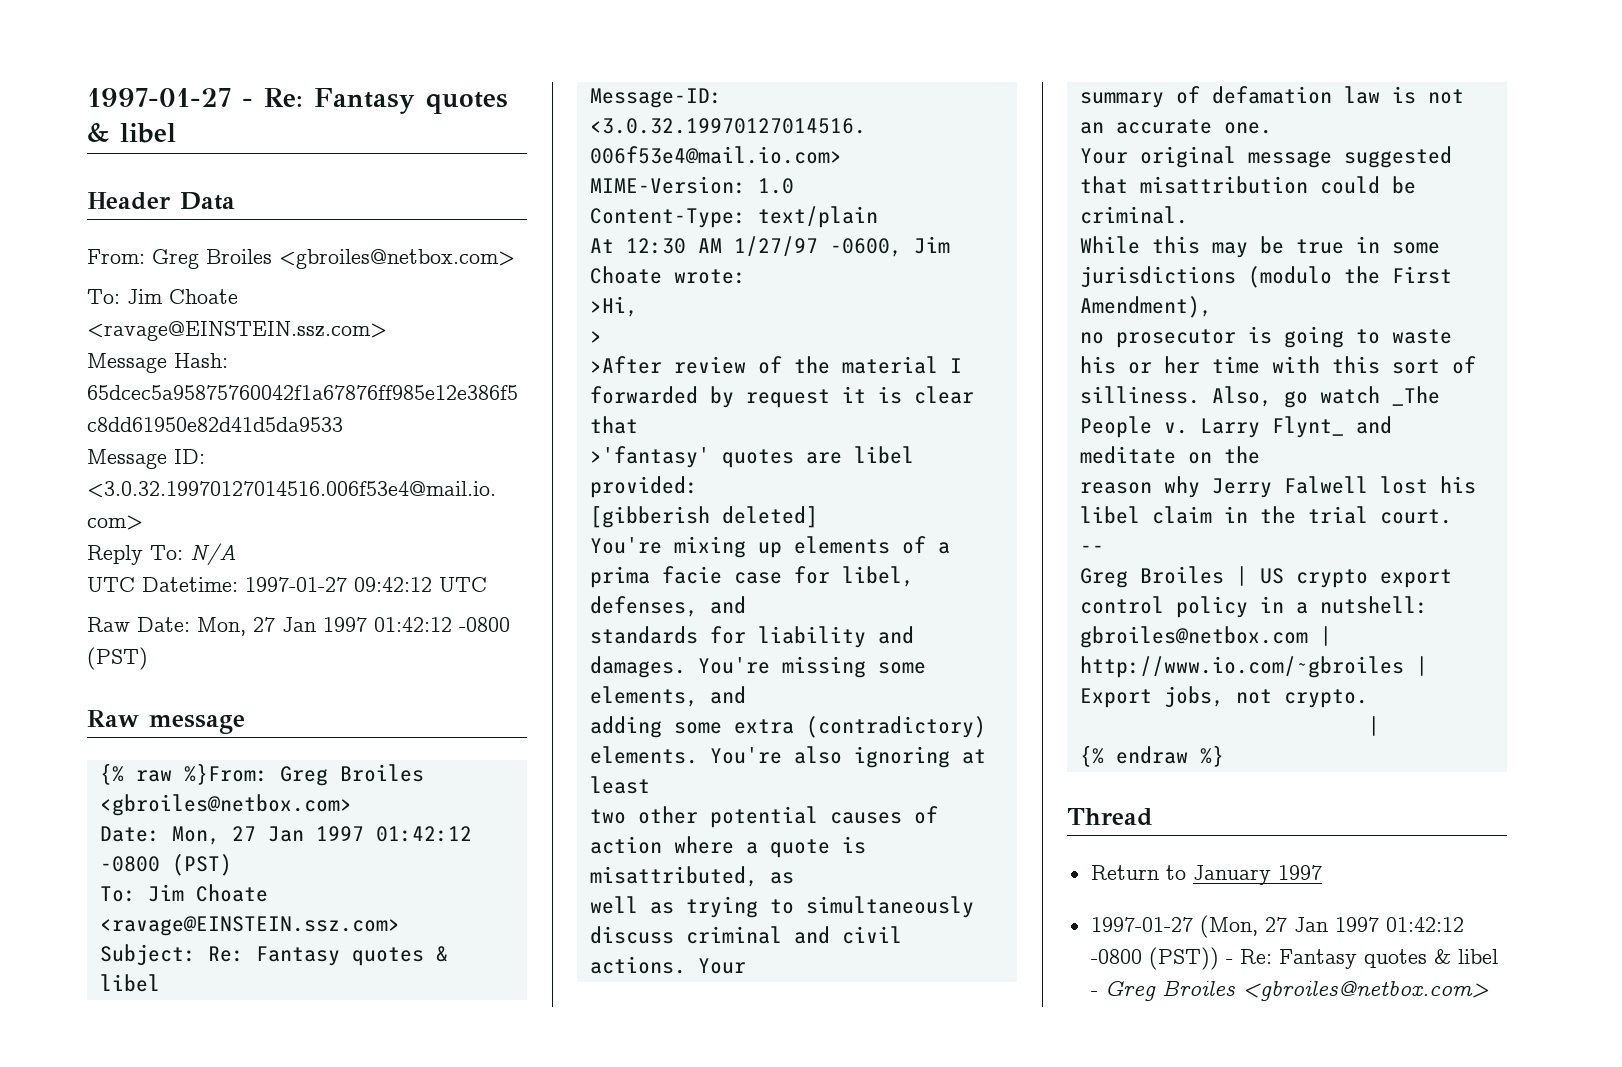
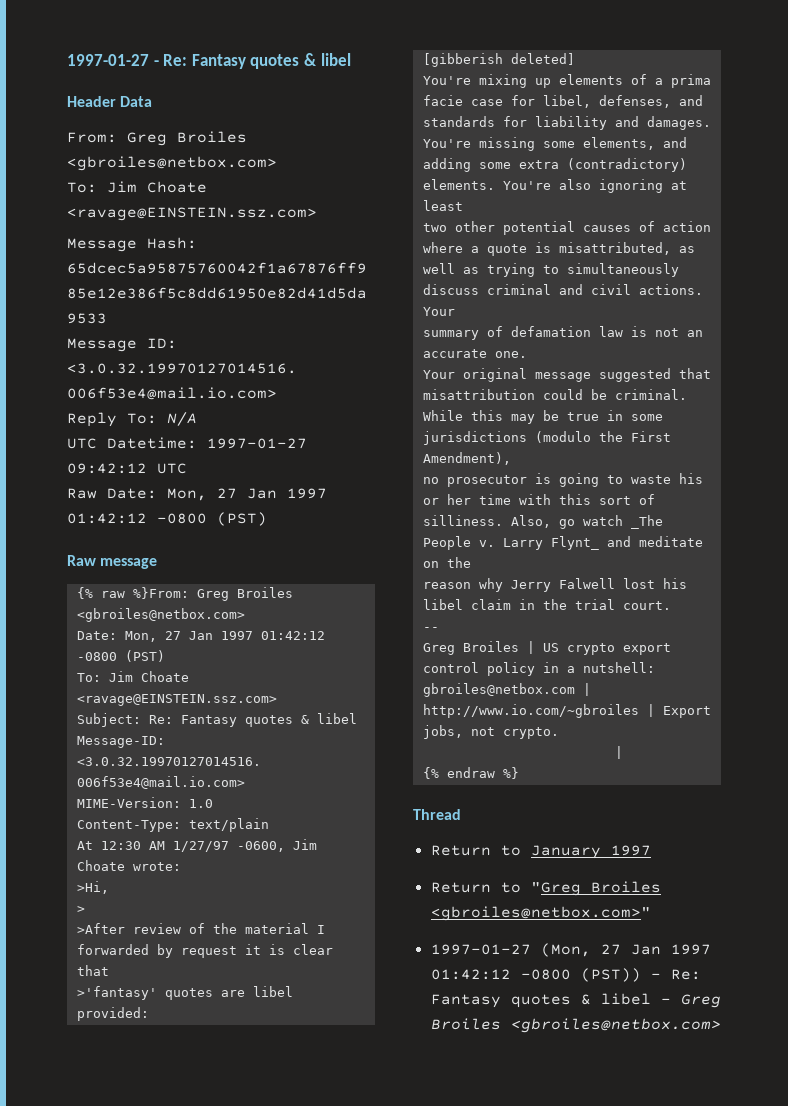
(1322, 872) none -> [430,881,661,896] [430,906,651,921] // Return to "Greg Broiles <gbroiles@netbox.com>"

